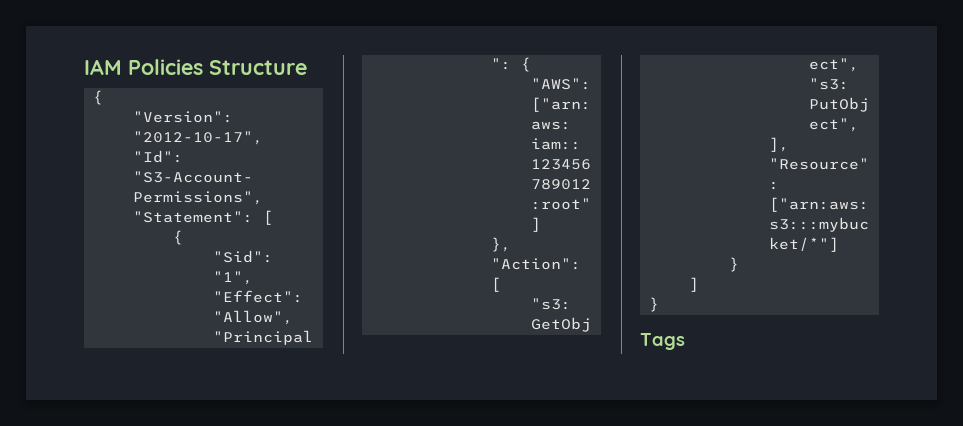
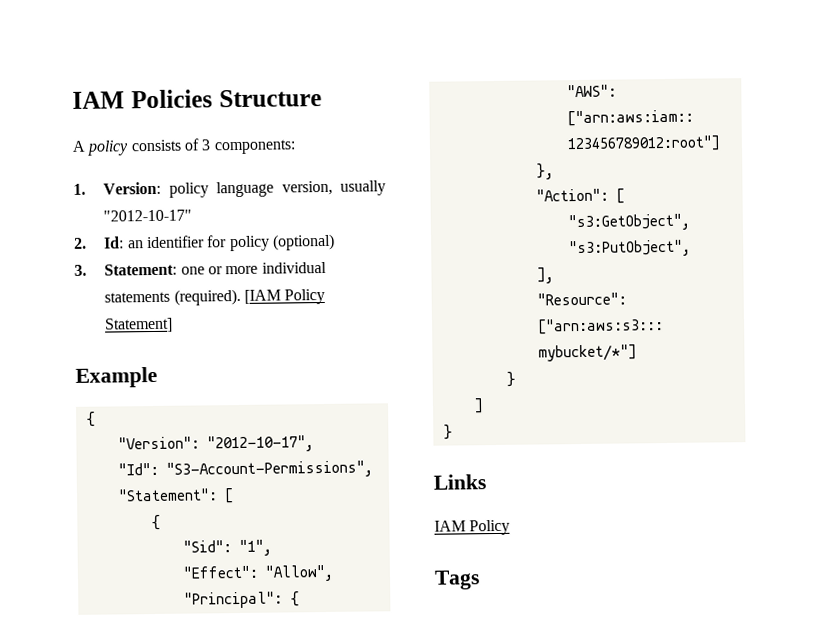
(307, 67) none -> [72,138,296,156] [73,180,386,198] [103,209,193,222] [74,233,335,252] [74,261,327,276] [104,288,326,306] [104,317,174,333] [75,366,158,388] // A policy consists of 3 components: // 1. Version: policy language version, usually "2012-10-17" // 2. Id: an identifier for policy (optional) // 3. Statement: one or more individual statements (required). [IAM Policy Statement] // Example
(659, 304) none -> [433,474,486,490] [434,519,511,536] // Links // IAM Policy

